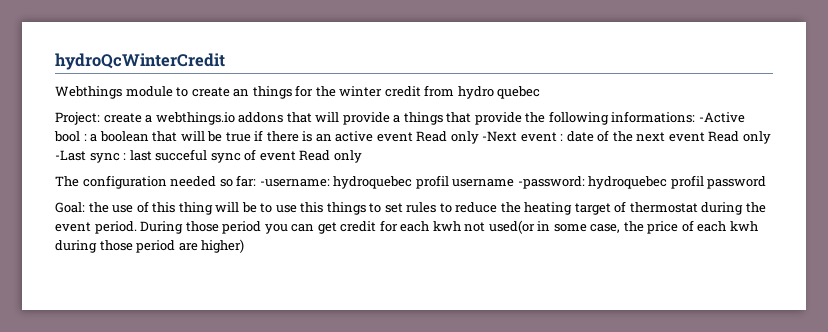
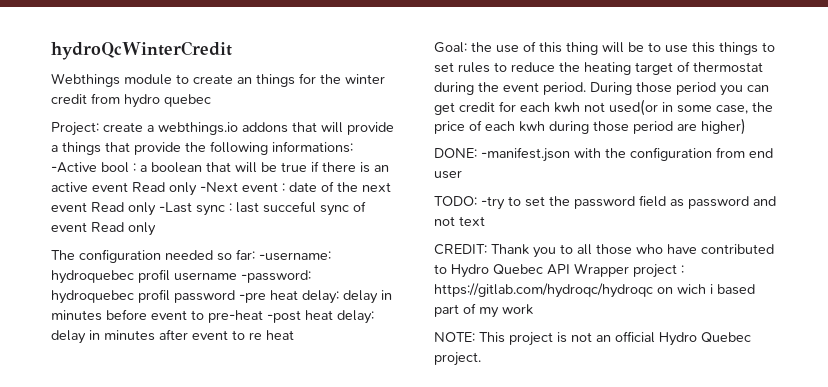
(767, 182) none -> [239,290,392,304] [51,309,374,324] [51,329,294,344] -pre heat delay: delay in minutes before event to pre-heat -post heat delay: delay in minutes after event to re heat
(245, 246) none -> [434,147,773,162] [434,170,462,179] [434,195,776,210] [434,216,485,226] [434,244,774,258] [434,263,684,278] [434,283,755,298] [434,303,533,318] [434,331,751,346] [434,352,481,366] // DONE: -manifest.json with the configuration from end user // TODO: -try to set the password field as password and not text // CREDIT: Thank you to all those who have contributed to Hydro Quebec API Wrapper project : https://gitlab.com/hydroqc/hydroqc on wich i based part of my work // NOTE: This project is not an official Hydro Quebec project.

